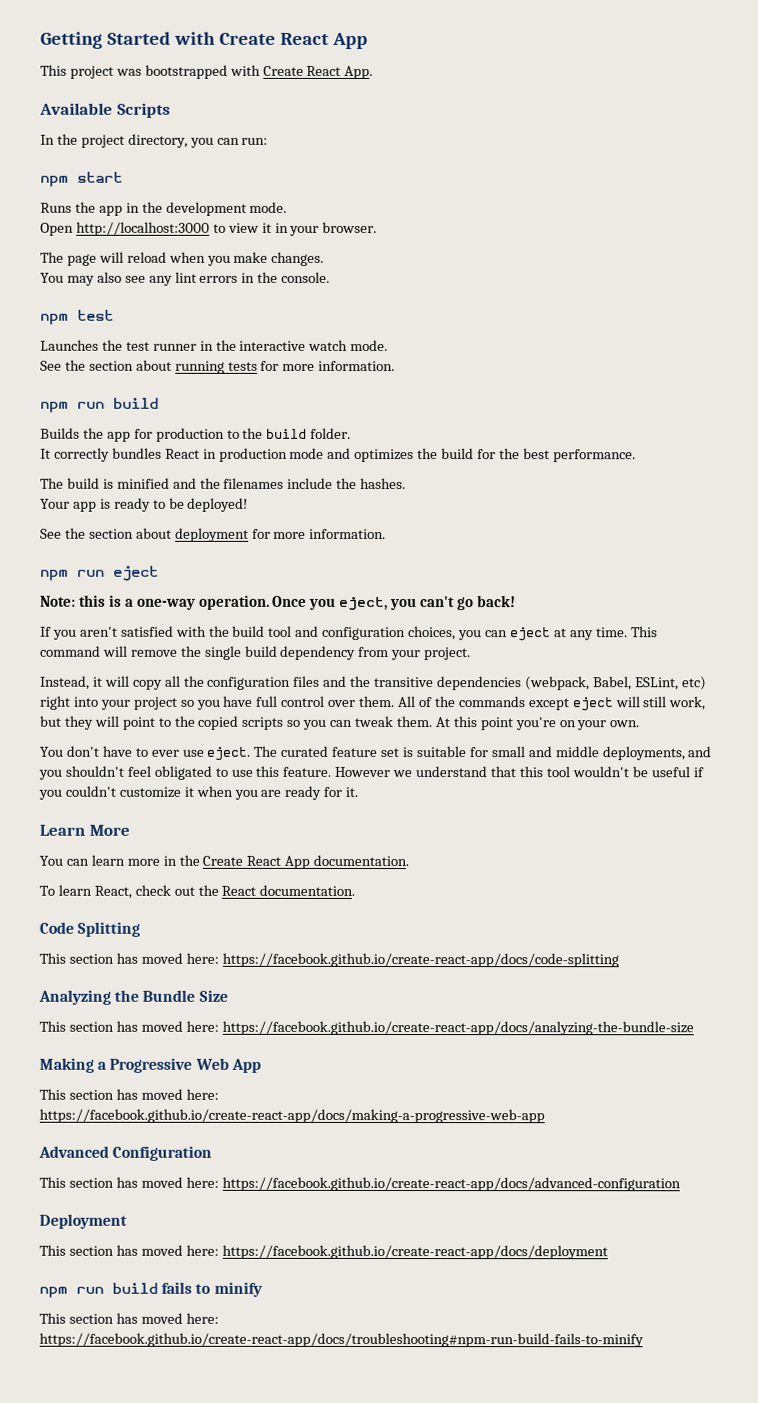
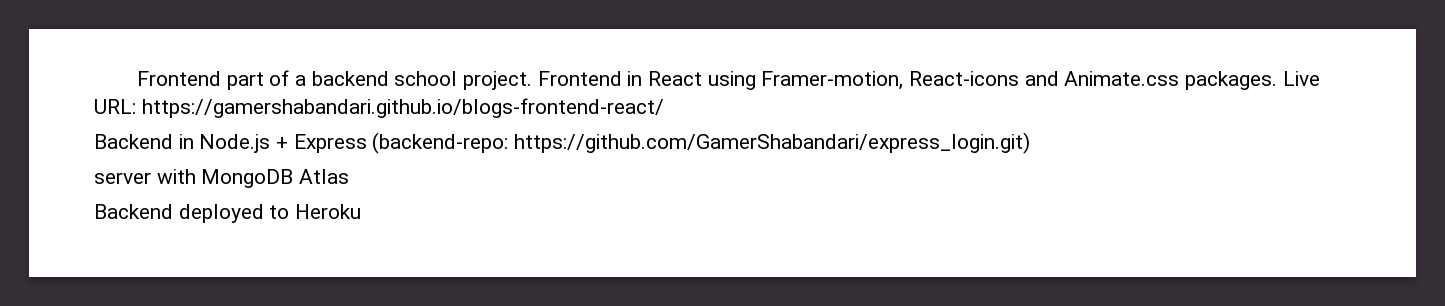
[40,31,368,49] [40,64,374,79] [39,102,171,118] [40,133,269,148] [40,171,123,187] [40,201,288,216] [40,221,378,236] [40,251,325,266] [40,271,331,286] [40,309,114,325] [40,339,389,352] [40,359,396,374] [40,397,159,413] [40,427,352,442] [40,447,636,463] [40,477,407,490] [40,497,249,512] [40,527,387,542] [40,565,159,581] [40,594,516,611] [40,625,658,642] [40,645,472,661] [40,675,707,691] [39,695,707,712] [39,715,640,731] [39,745,712,761] [38,765,704,780] [38,785,359,800] [39,824,130,836] [39,854,410,869] [39,884,356,899] [39,921,141,937] [39,952,619,968] [38,989,228,1005] [39,1020,694,1036] [39,1057,261,1073] [39,1088,219,1100] [39,1108,545,1124] [38,1145,213,1161] [39,1176,681,1192] [39,1213,127,1229] [39,1244,608,1260] [39,1281,263,1298] [39,1312,219,1324] [39,1332,644,1348] Getting Started with Create React App // This project was bootstrapped with Create React App. // Available Scripts // In the project directory, you can run: // npm start // Runs the app in the development mode. // Open http://localhost:3000 to view it in your browser. // The page will reload when you make changes. // You may also see any lint errors in the console. // npm test // Launches the test runner in the interactive watch mode. // See the section about running tests for more information. // npm run build // Builds the app for production to the build folder. // It correctly bundles React in production mode and optimizes the build for the best performance. // The build is minified and the filenames include the hashes. // Your app is ready to be deployed! // See the section about deployment for more information. // npm run eject // Note: this is a one-way operation. Once you eject, you can't go back! // If you aren't satisfied with the build tool and configuration choices, you can eject at any time. This command will remove the single build dependency from your project. // Instead, it will copy all the configuration files and the transitive dependencies (webpack, Babel, ESLint, etc) right into your project so you have full control over them. All of the commands except eject will still work, but they will point to the copied scripts so you can tweak them. At this point you're on your own. // You don't have to ever use eject. The curated feature set is suitable for small and middle deployments, and you shouldn't feel obligated to use this feature. However we understand that this tool wouldn't be useful if you couldn't customize it when you are ready for it. // Learn More // You can learn more in the Create React App documentation. // To learn React, check out the React documentation. // Code Splitting // This section has moved here: https://facebook.github.io/create-react-app/docs/code-splitting // Analyzing the Bundle Size // This section has moved here: https://facebook.github.io/create-react-app/docs/analyzing-the-bundle-size // Making a Progressive Web App // This section has moved here: https://facebook.github.io/create-react-app/docs/making-a-progressive-web-app // Advanced Configuration // This section has moved here: https://facebook.github.io/create-react-app/docs/advanced-configuration // Deployment // This section has moved here: https://facebook.github.io/create-react-app/docs/deployment // npm run build fails to minify // This section has moved here: https://facebook.github.io/create-react-app/docs/troubleshooting#npm-run-build-fails-to-minify -> [137,70,1320,90] [94,98,664,118] [94,132,1031,154] [94,169,350,188] [94,204,362,223] Frontend part of a backend school project. Frontend in React using Framer-motion, React-icons and Animate.css packages. Live URL: https://gamershabandari.github.io/blogs-frontend-react/ // Backend in Node.js + Express (backend-repo: https://github.com/GamerShabandari/express_login.git) // server with MongoDB Atlas // Backend deployed to Heroku

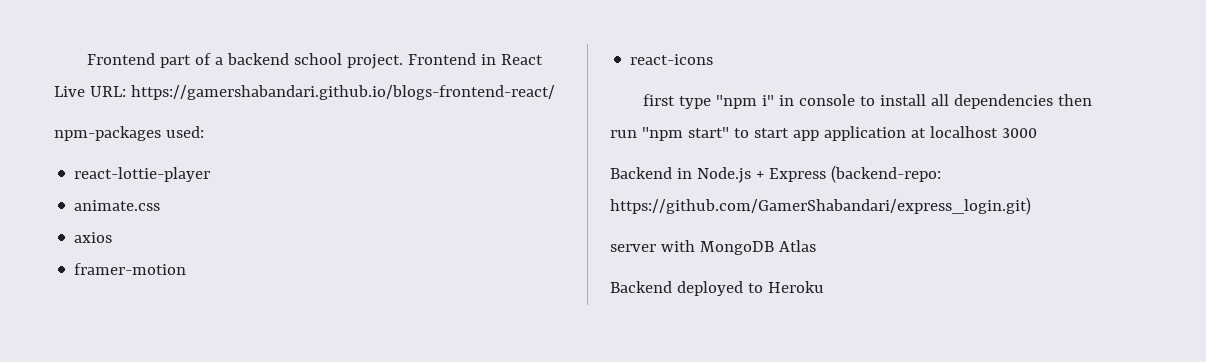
[707,71,1320,90] [94,98,664,118] using Framer-motion, React-icons and Animate.css packages. Live URL: https://gamershabandari.github.io/blogs-frontend-react/ -> [54,85,555,100] [54,126,204,141] [74,167,211,182] [74,200,161,211] [74,232,113,243] [74,263,187,275] [630,54,714,65] [643,94,1093,109] [610,126,1037,141] Live URL: https://gamershabandari.github.io/blogs-frontend-react/ // npm-packages used: // react-lottie-player // animate.css // axios // framer-motion // react-icons // first type "npm i" in console to install all dependencies then run "npm start" to start app application at localhost 3000

